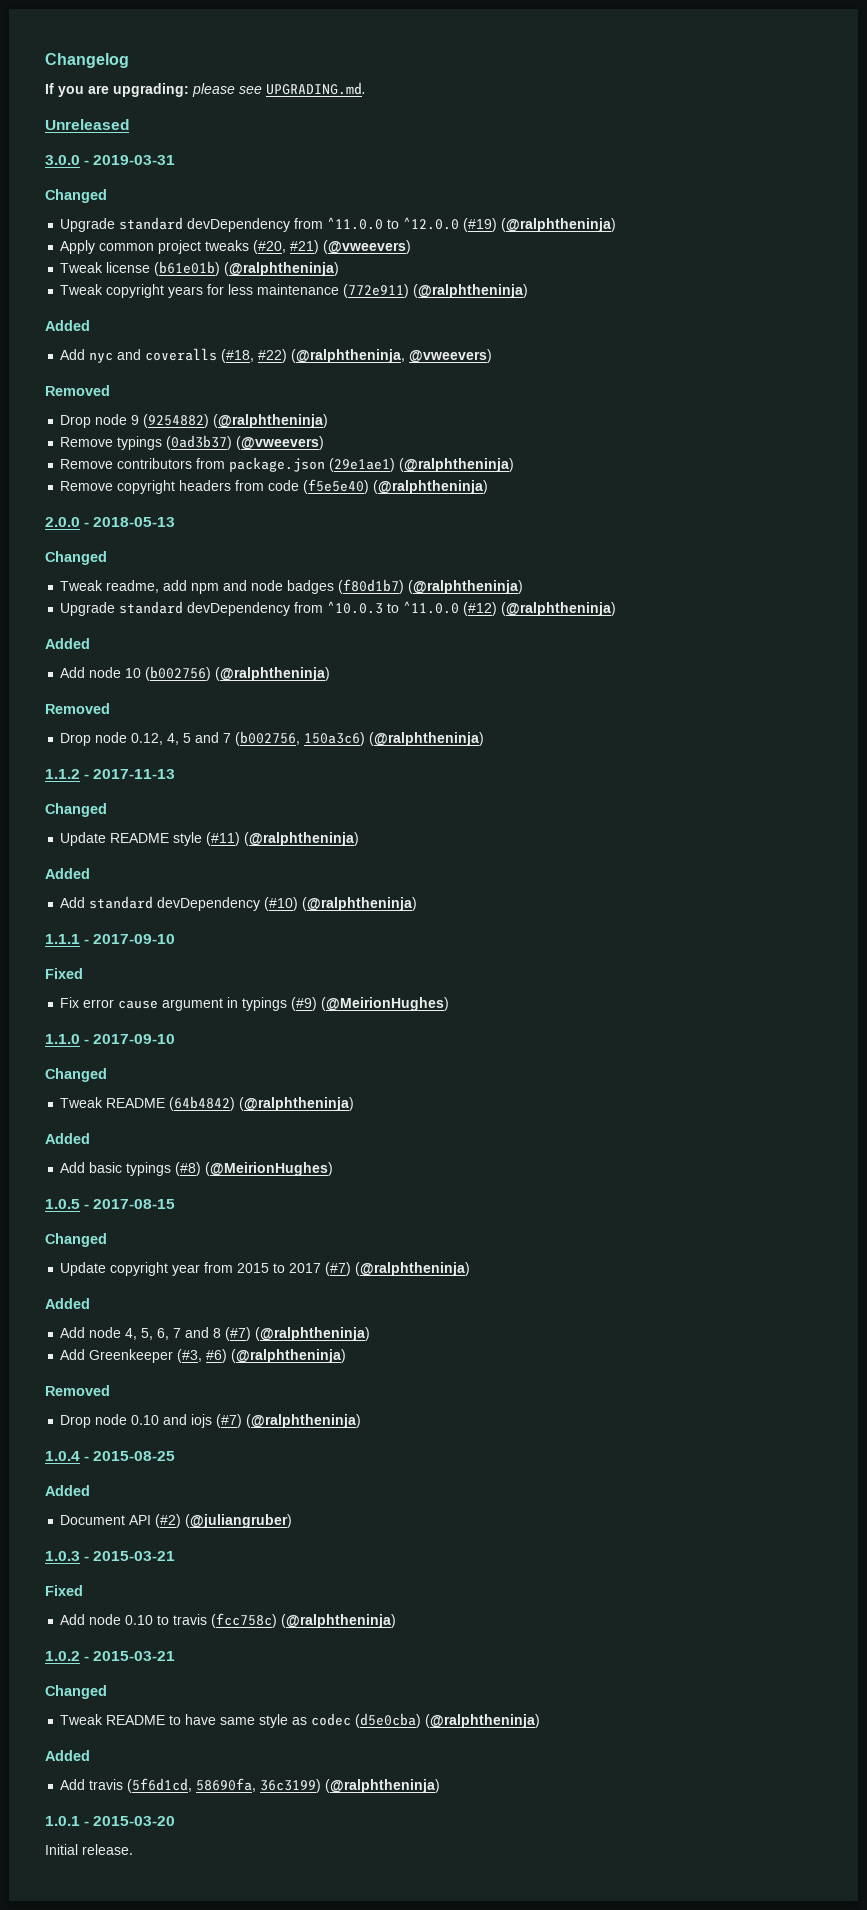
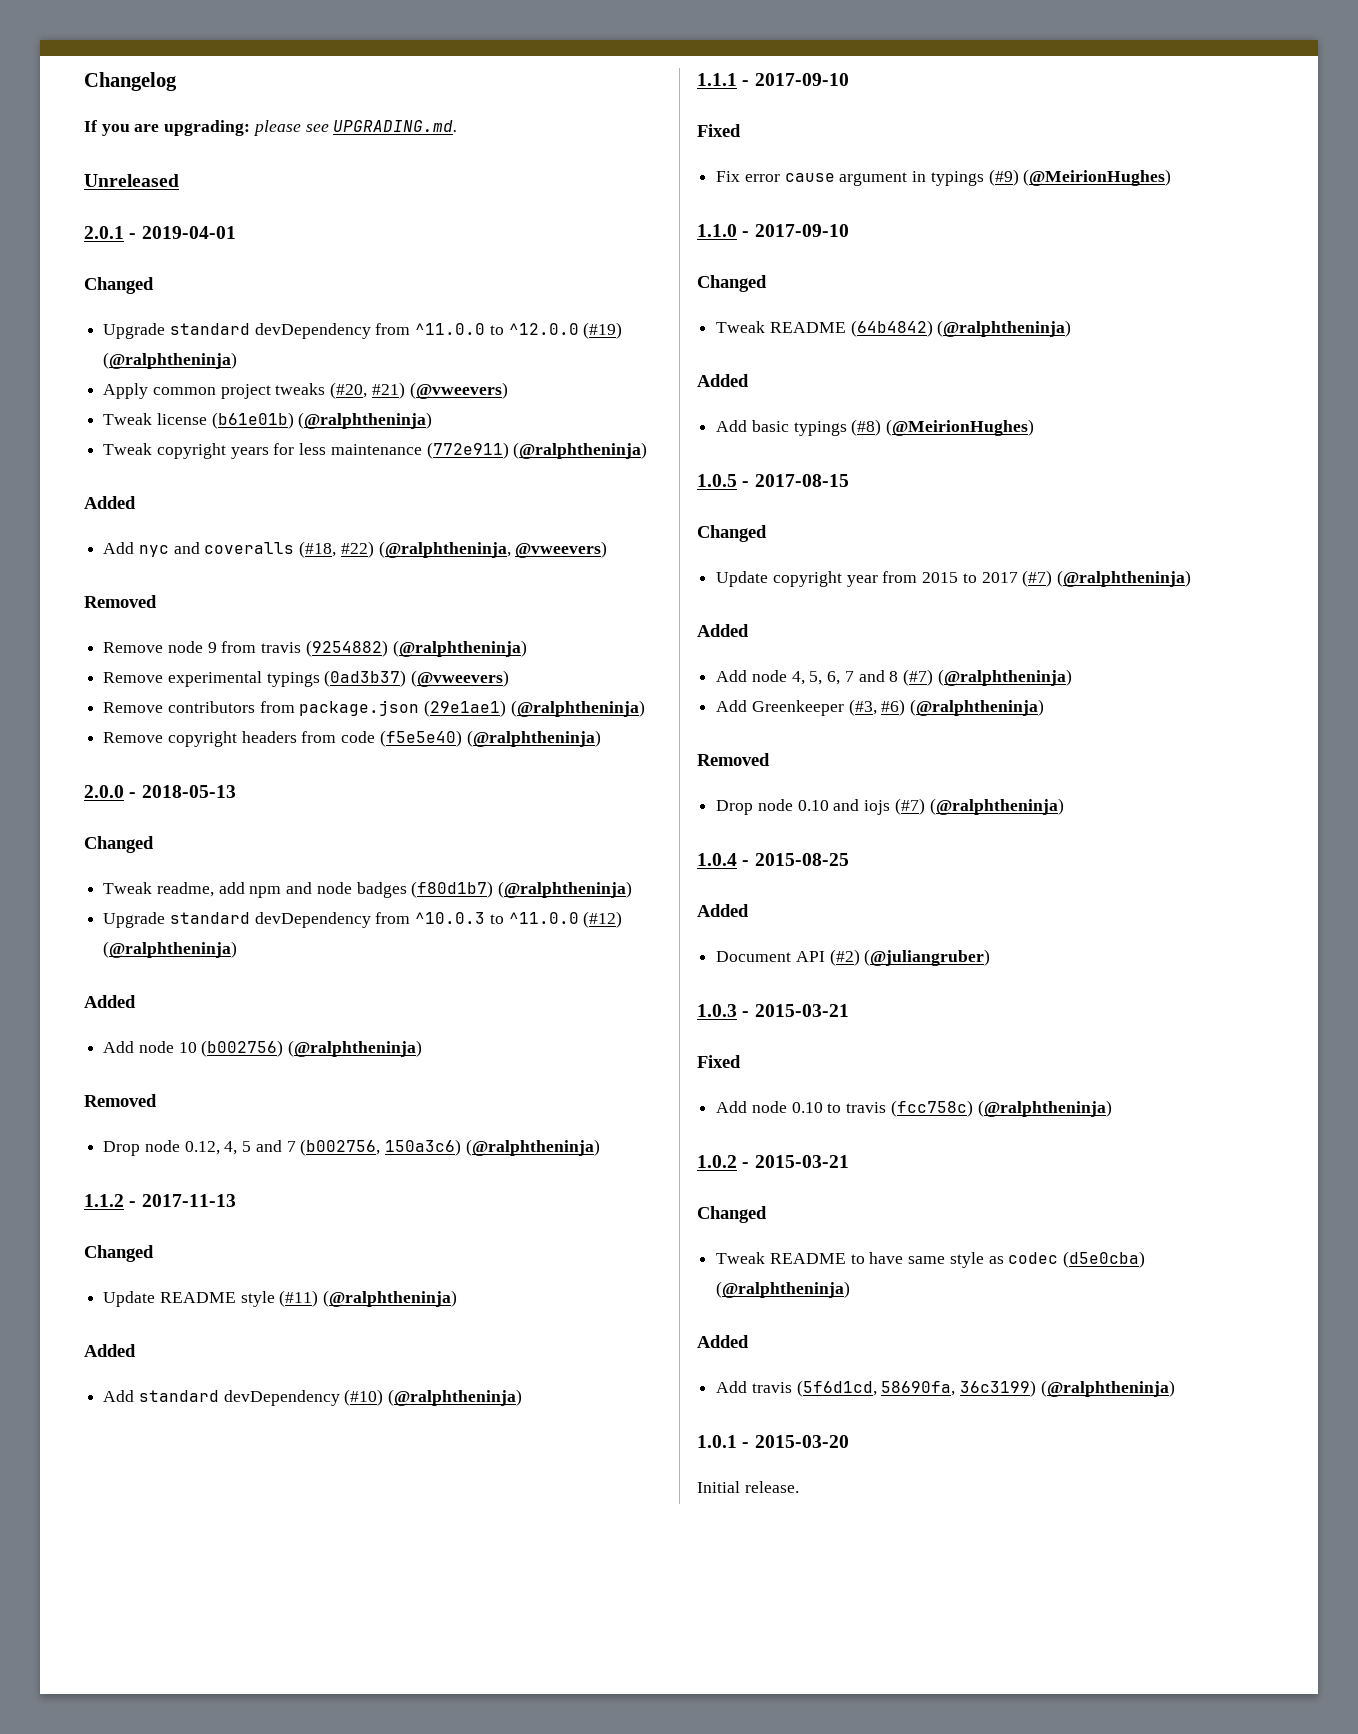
[45,155,176,165] 3.0.0 - 2019-03-31 -> [84,226,236,239] 2.0.1 - 2019-04-01
[60,415,92,428] Drop -> [103,642,164,653] Remove
(140, 420) none -> [221,641,302,653] from travis
(114, 442) none -> [167,671,262,687] experimental

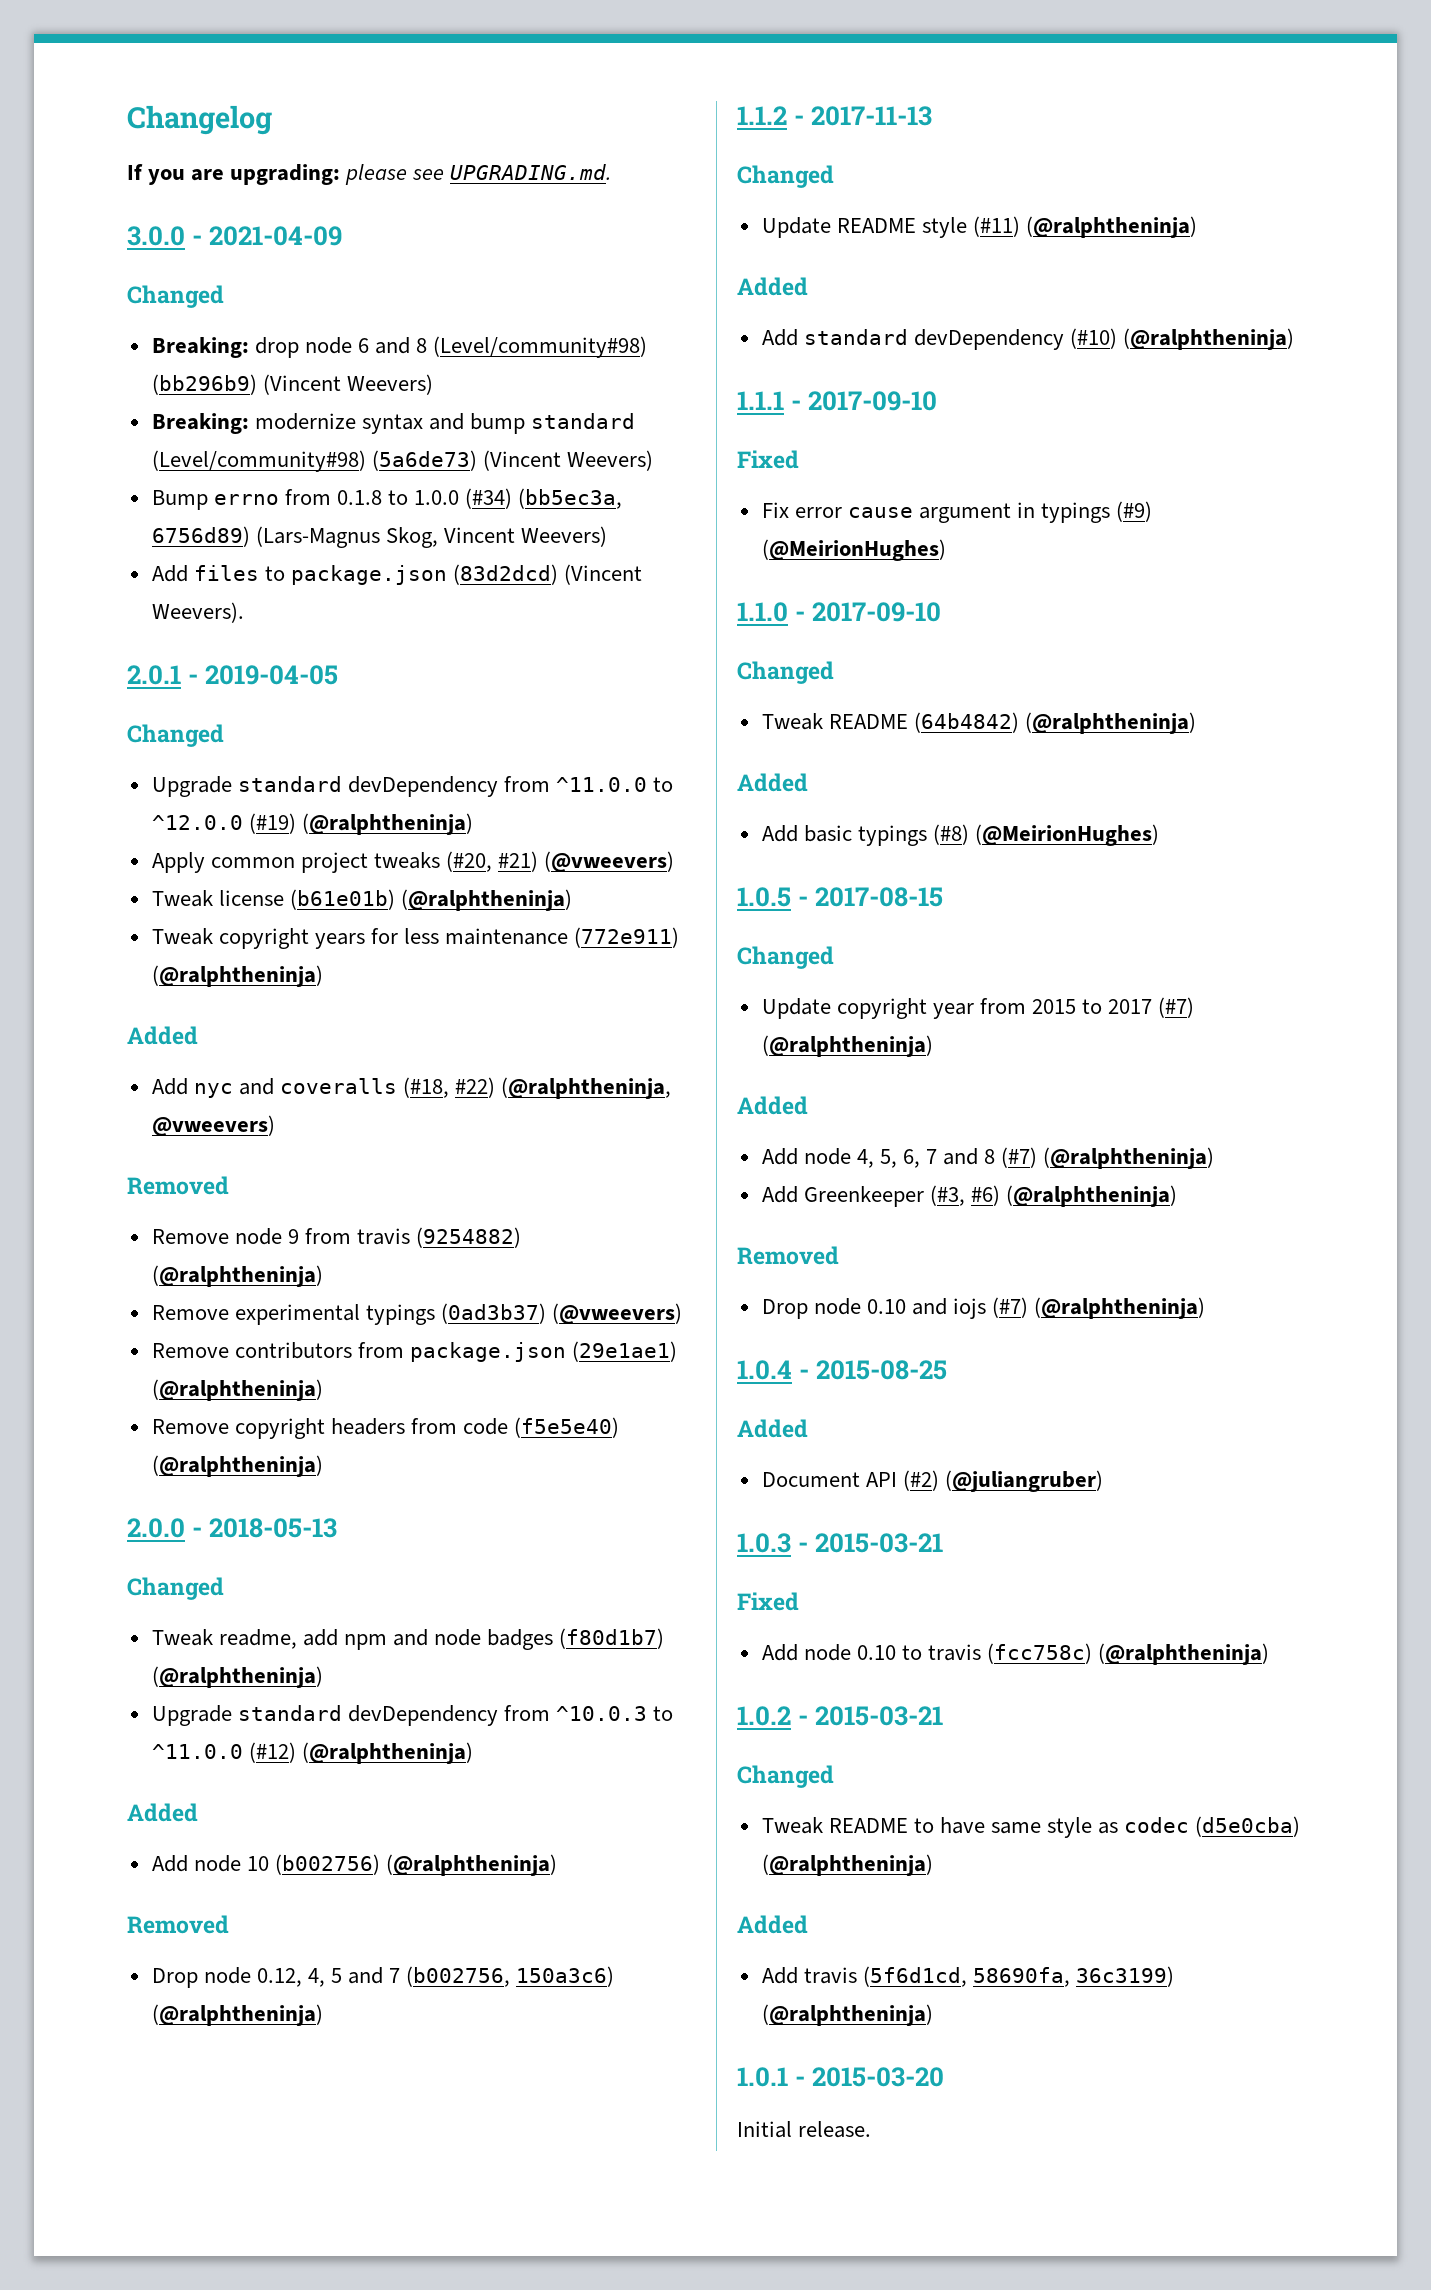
[84,174,179,187] Unreleased -> [127,226,343,246] [127,285,224,308] [151,336,648,358] [151,374,433,395] [151,413,636,434] [151,450,653,472] [151,488,623,510] [151,526,608,548] [151,564,643,585] [151,602,244,623] 3.0.0 - 2021-04-09 // Changed // Breaking: drop node 6 and 8 (Level/community#98) (bb296b9) (Vincent Weevers) // Breaking: modernize syntax and bump standard (Level/community#98) (5a6de73) (Vincent Weevers) // Bump errno from 0.1.8 to 1.0.0 (#34) (bb5ec3a, 6756d89) (Lars-Magnus Skog, Vincent Weevers) // Add files to package.json (83d2dcd) (Vincent Weevers).
[141,226,236,239] 2019-04-01 -> [205,665,339,685] 2019-04-05

